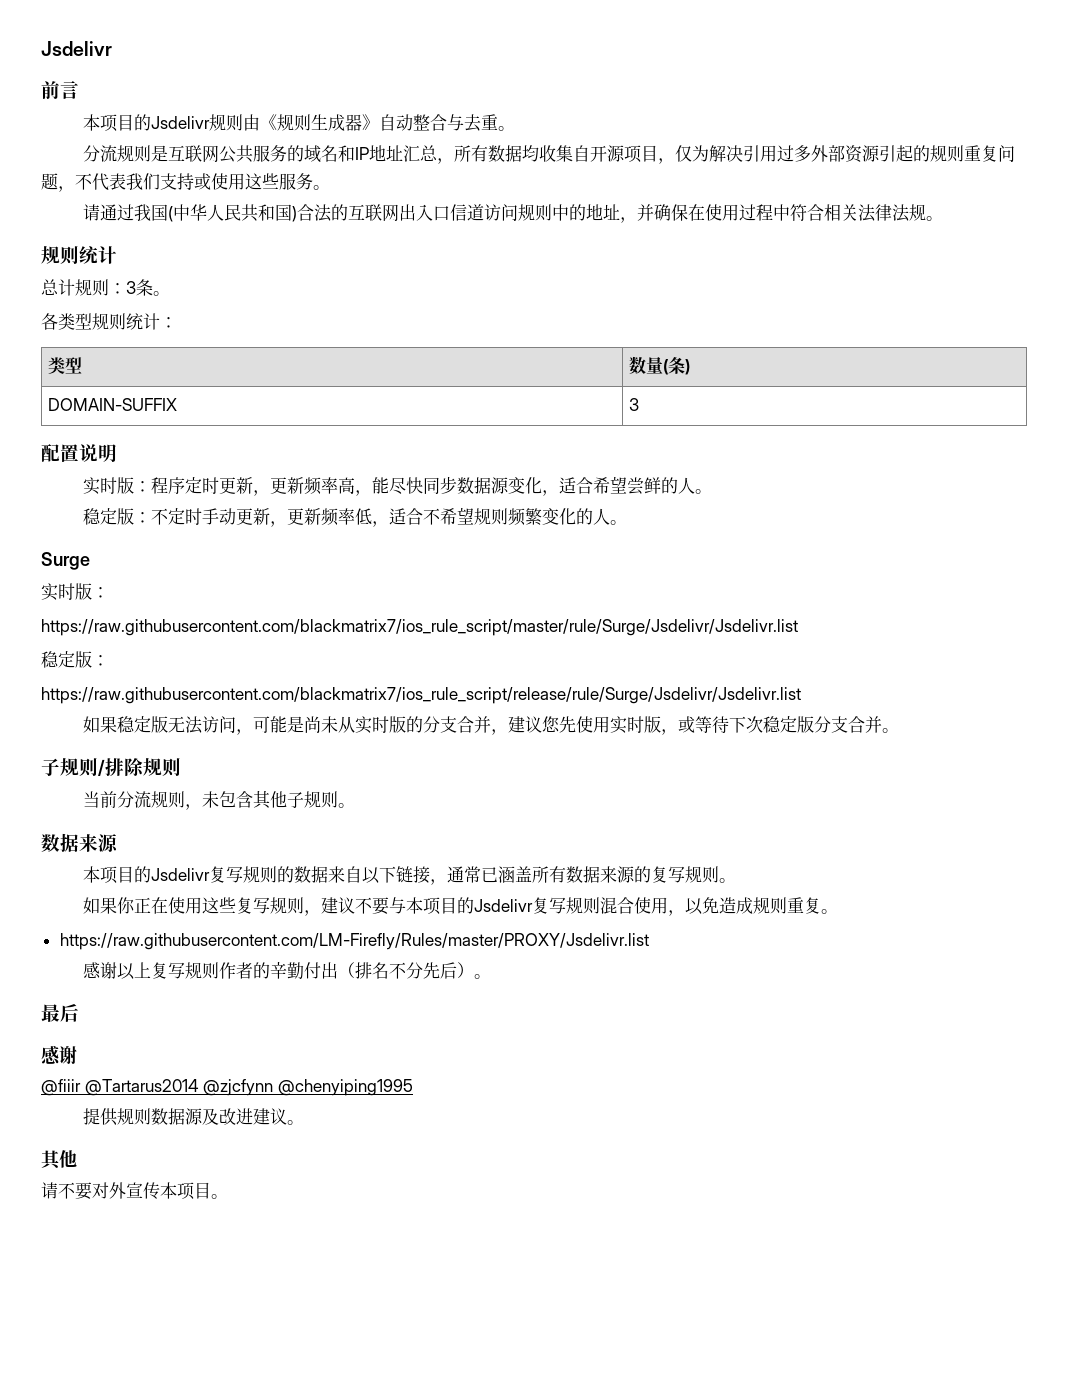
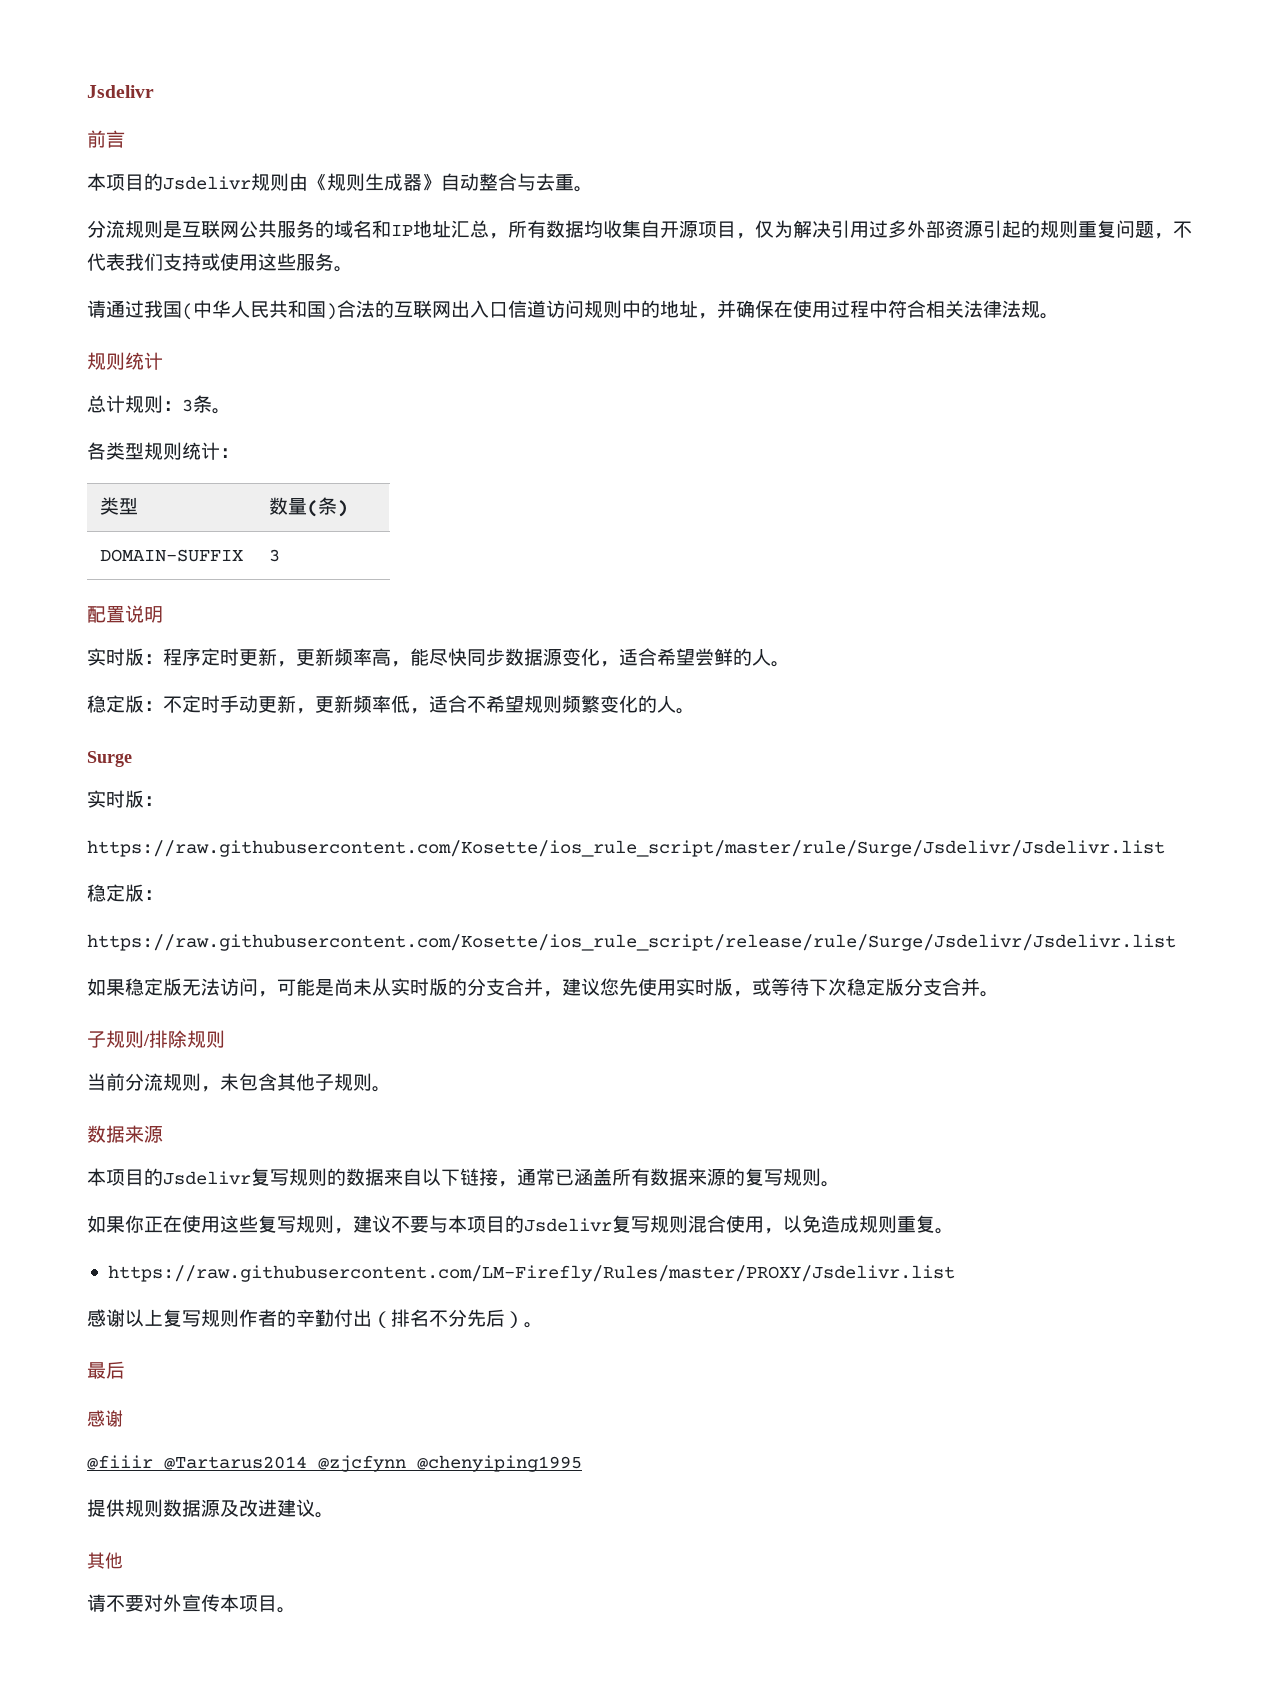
[41,619,798,636] https://raw.githubusercontent.com/blackmatrix7/ios_rule_script/master/rule/Surge/Jsdelivr/Jsdelivr.list -> [87,840,1165,857] https://raw.githubusercontent.com/Kosette/ios_rule_script/master/rule/Surge/Jsdelivr/Jsdelivr.list
[41,687,801,704] https://raw.githubusercontent.com/blackmatrix7/ios_rule_script/release/rule/Surge/Jsdelivr/Jsdelivr.list -> [87,934,1176,951] https://raw.githubusercontent.com/Kosette/ios_rule_script/release/rule/Surge/Jsdelivr/Jsdelivr.list

